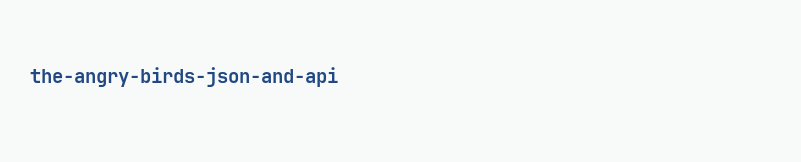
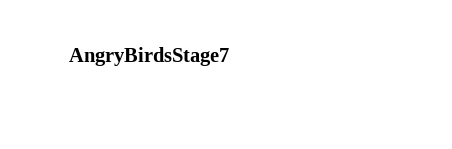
[30,67,338,87] the-angry-birds-json-and-api -> [69,47,229,66] AngryBirdsStage7

